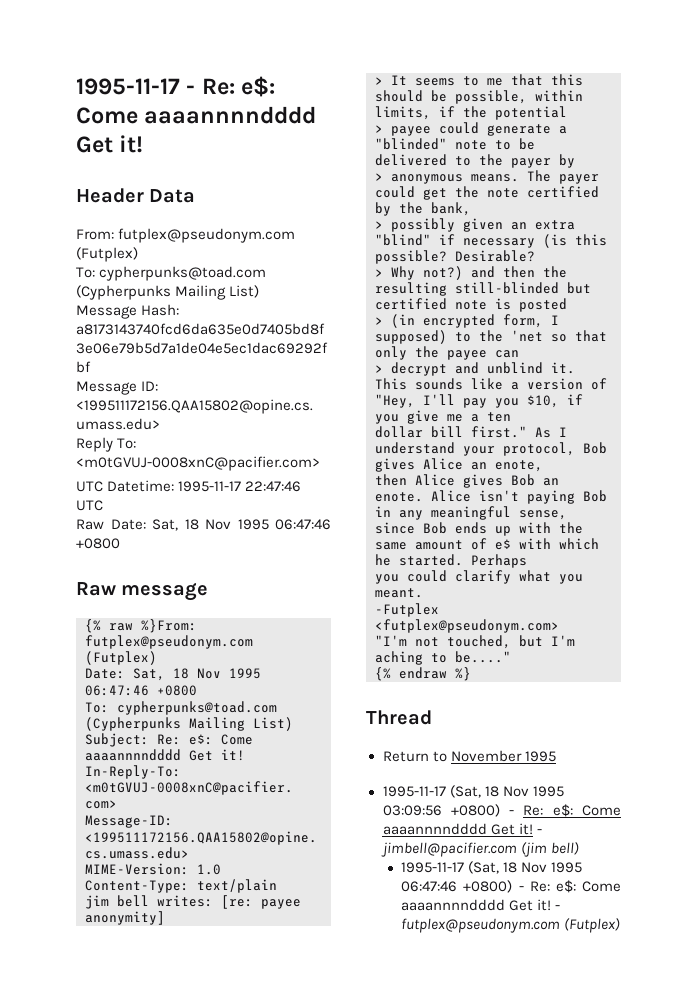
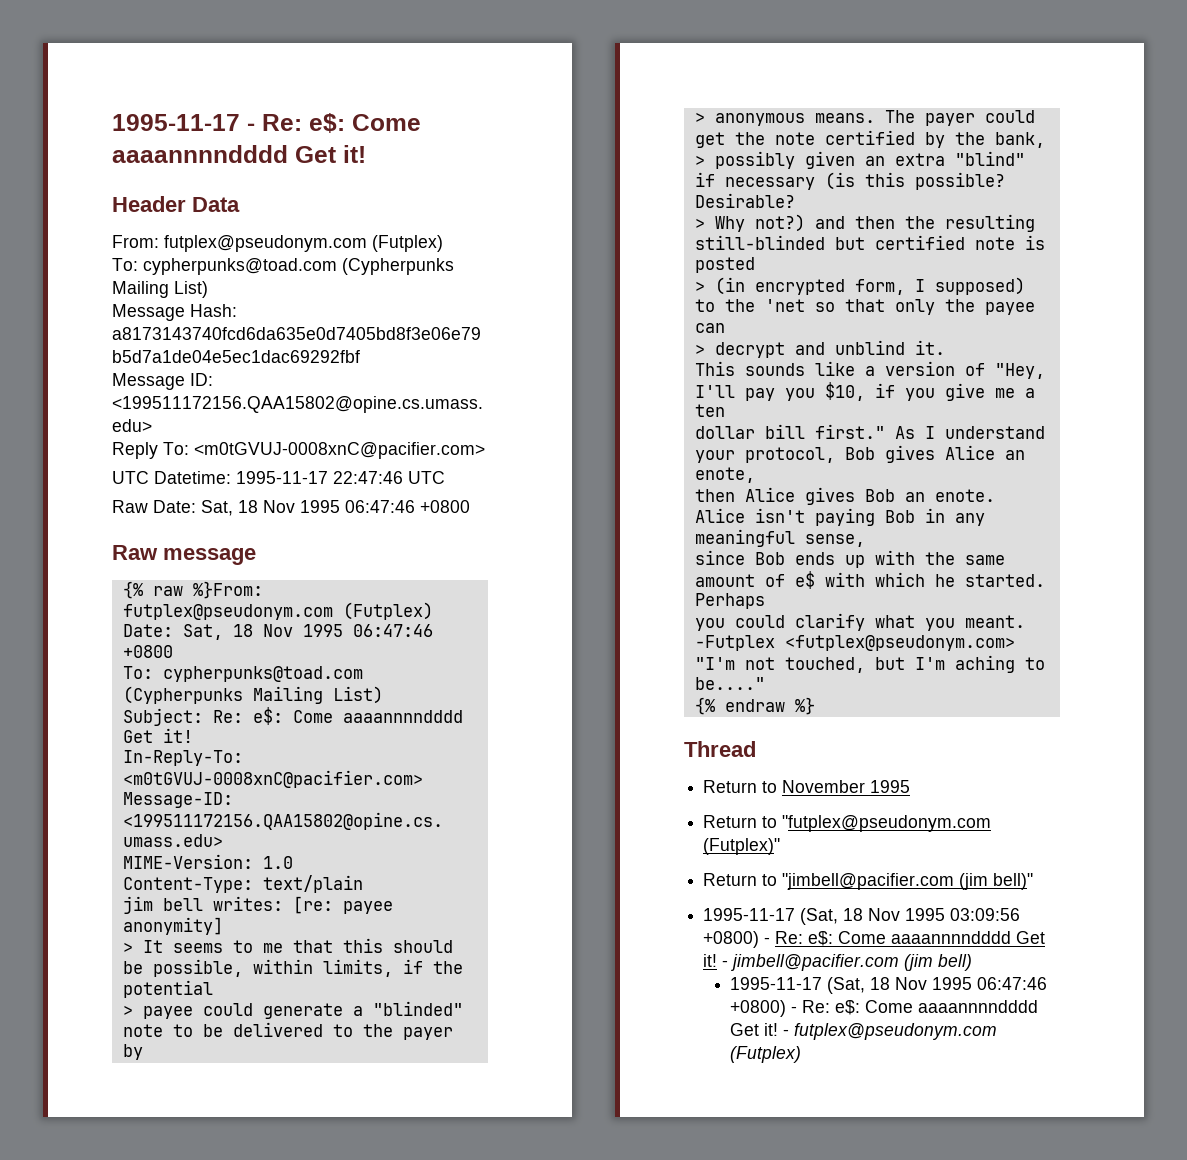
(556, 756) none -> [703,815,992,832] [703,838,781,855] [703,873,1034,890] // Return to "futplex@pseudonym.com (Futplex)" // Return to "jimbell@pacifier.com (jim bell)"

